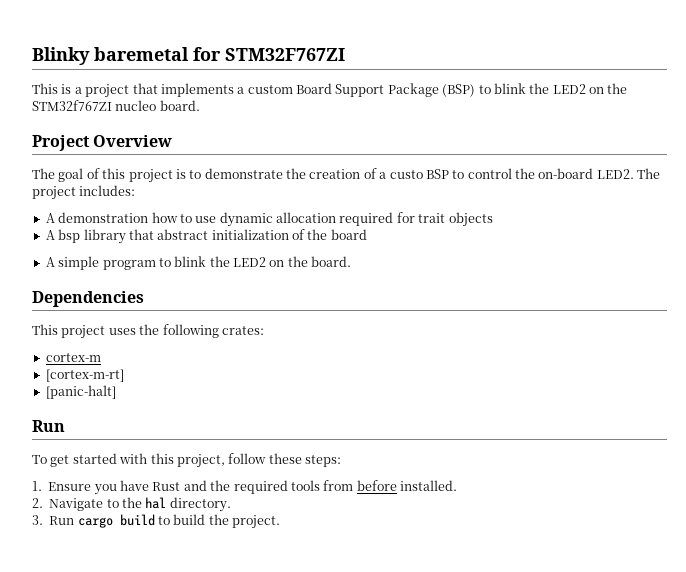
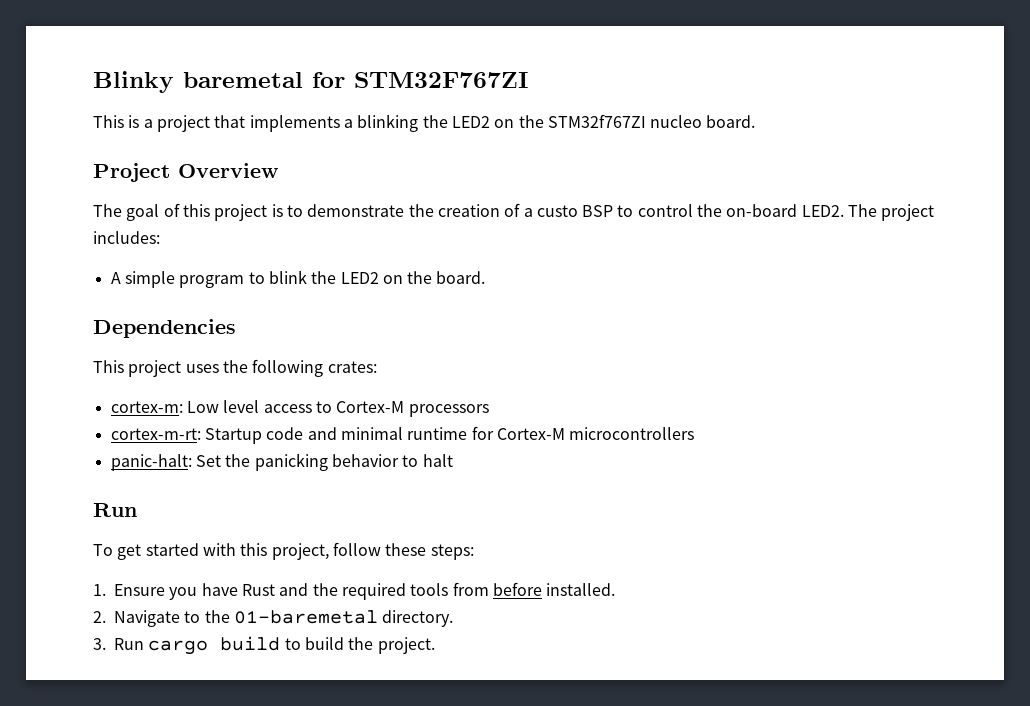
[247,83,526,97] custom Board Support Package (BSP) to blink -> [357,114,419,132] blinking
[45,212,493,227] [45,229,367,244] // A demonstration how to use dynamic allocation required for trait objects // A bsp library that abstract initialization of the board -> (160, 237) none
[45,353,101,362] [45,369,124,382] [45,385,116,399] cortex-m // [cortex-m-rt] // [panic-halt] -> [110,400,489,417] [110,426,695,444] [110,453,453,471] cortex-m: Low level access to Cortex-M processors // cortex-m-rt: Startup code and minimal runtime for Cortex-M microcontrollers // panic-halt: Set the panicking behavior to halt
[145,497,167,509] hal -> [233,610,378,624] 01-baremetal

